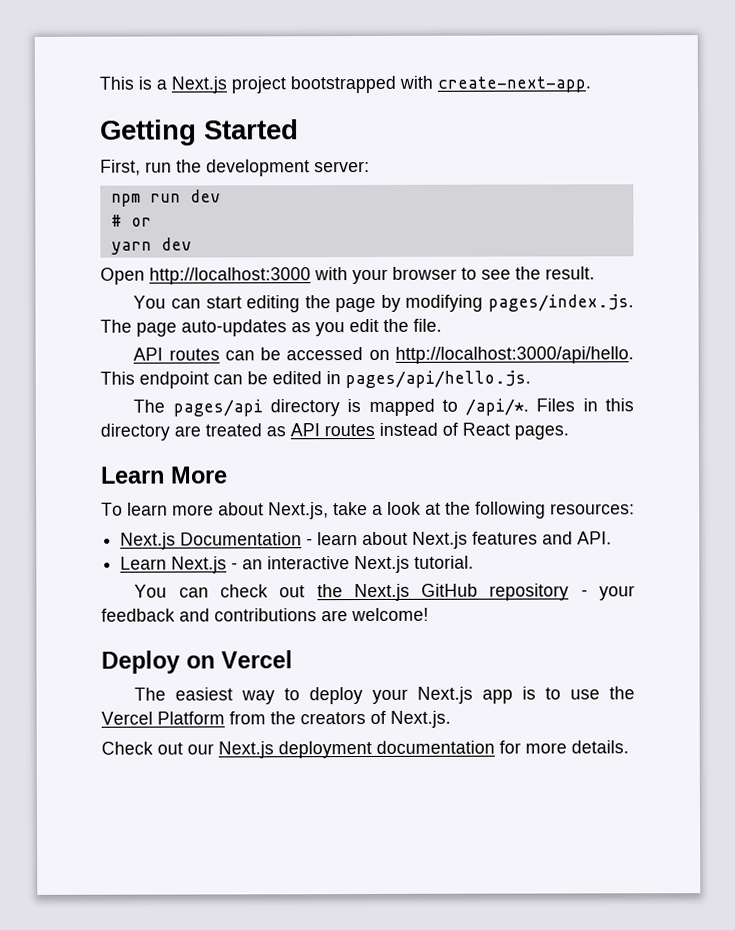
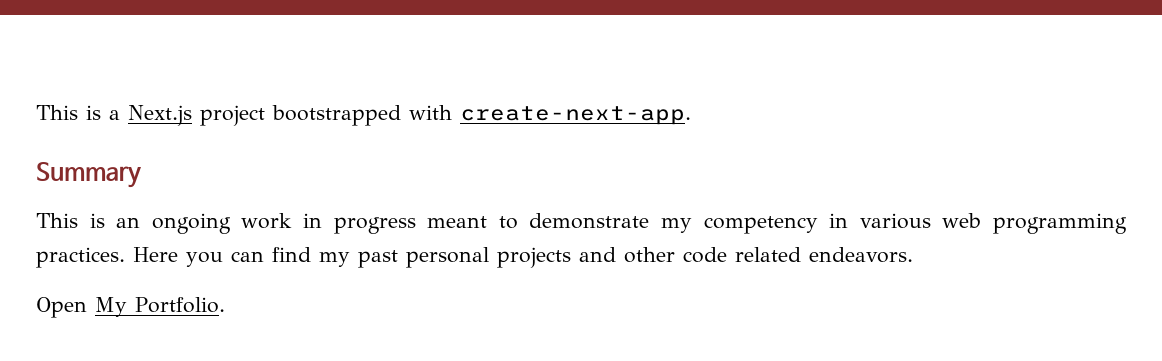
[100,119,299,146] [100,159,370,177] [110,189,221,207] [110,214,152,227] [110,237,192,255] [100,266,595,285] [133,294,634,313] [100,318,442,337] [133,346,634,364] [100,370,531,389] [133,398,635,417] [100,422,569,441] [101,466,228,484] [101,501,635,520] [120,531,613,550] [120,555,475,574] [134,583,635,602] [101,607,429,622] [101,650,293,674] [134,686,635,705] [101,710,451,728] [101,740,629,759] Getting Started // First, run the development server: // npm run dev // # or // yarn dev // Open http://localhost:3000 with your browser to see the result. // You can start editing the page by modifying pages/index.js. The page auto-updates as you edit the file. // API routes can be accessed on http://localhost:3000/api/hello. This endpoint can be edited in pages/api/hello.js. // The pages/api directory is mapped to /api/*. Files in this directory are treated as API routes instead of React pages. // Learn More // To learn more about Next.js, take a look at the following resources: // Next.js Documentation - learn about Next.js features and API. // Learn Next.js - an interactive Next.js tutorial. // You can check out the Next.js GitHub repository - your feedback and contributions are welcome! // Deploy on Vercel // The easiest way to deploy your Next.js app is to use the Vercel Platform from the creators of Next.js. // Check out our Next.js deployment documentation for more details. -> [36,162,141,188] [36,213,1128,234] [36,247,913,268] [36,297,225,318] Summary // This is an ongoing work in progress meant to demonstrate my competency in various web programming practices. Here you can find my past personal projects and other code related endeavors. // Open My Portfolio.

